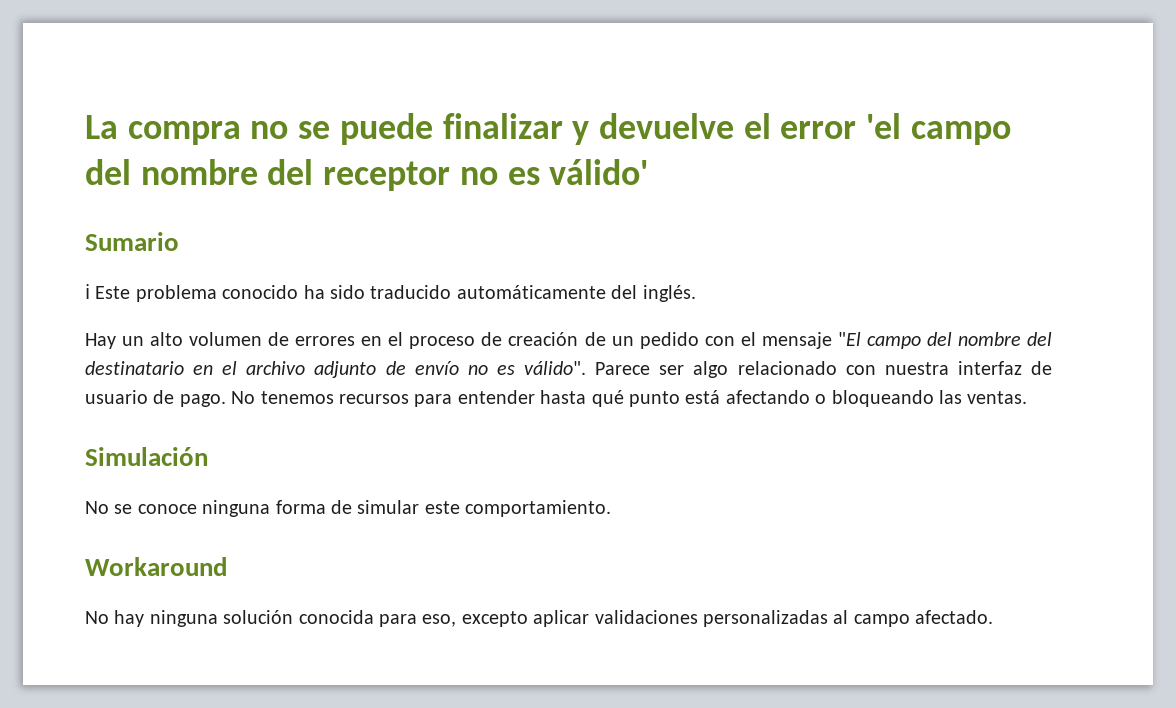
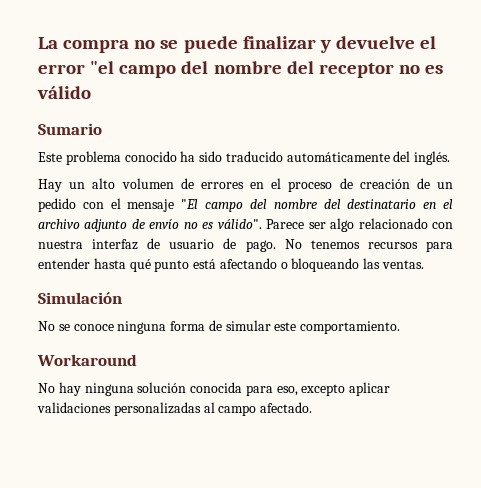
[866,113,902,139] 'el -> [90,61,115,74] "el
[549,159,649,185] válido' -> [37,86,91,99] válido
[85,284,90,299] ℹ -> (102, 129) none

